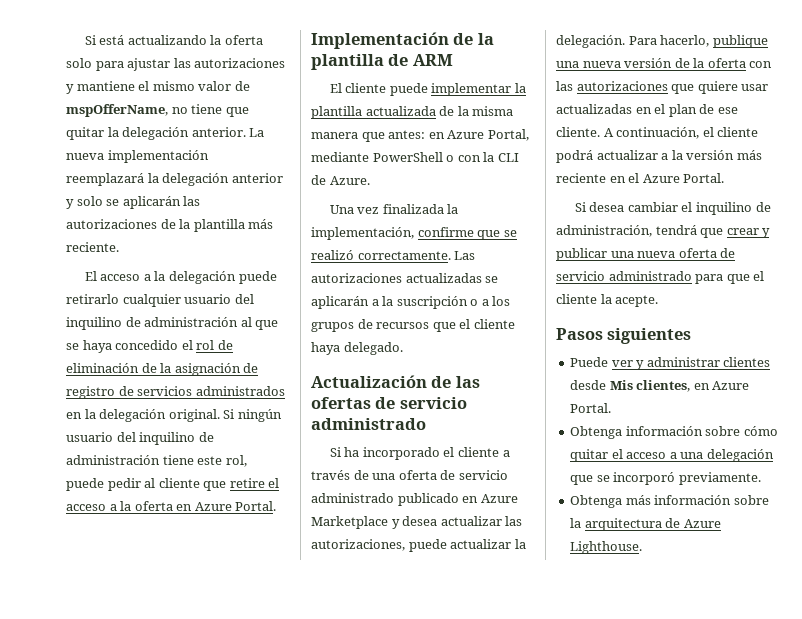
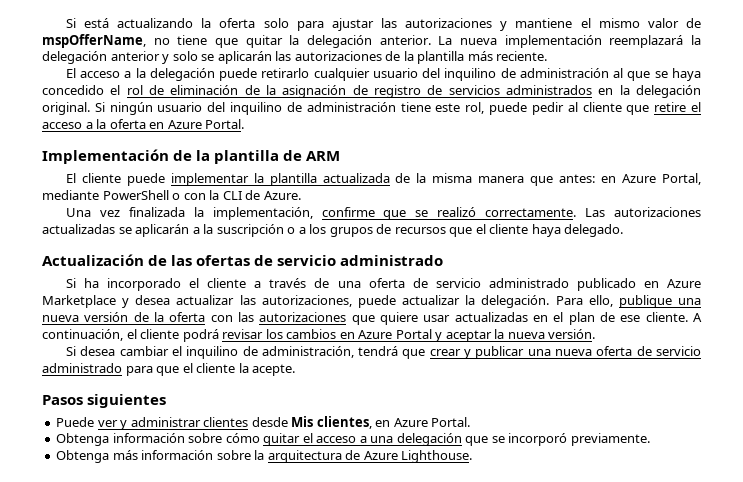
[660,35,710,47] hacerlo, -> [588,295,613,307] ello,
[596,150,762,160] [556,173,725,183] actualizar a la versión más reciente en el Azure Portal. -> [222,329,596,342] revisar los cambios en Azure Portal y aceptar la nueva versión.

